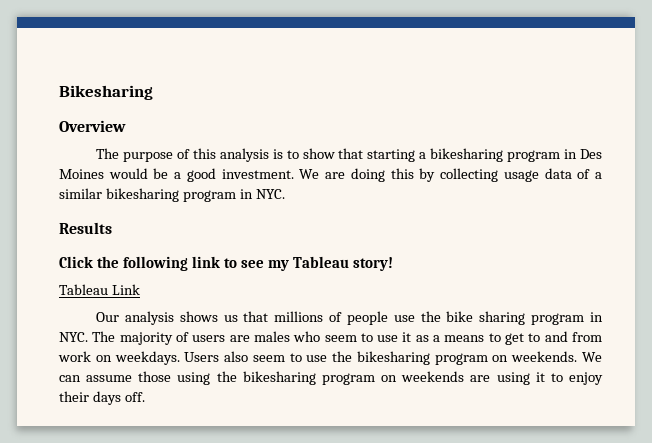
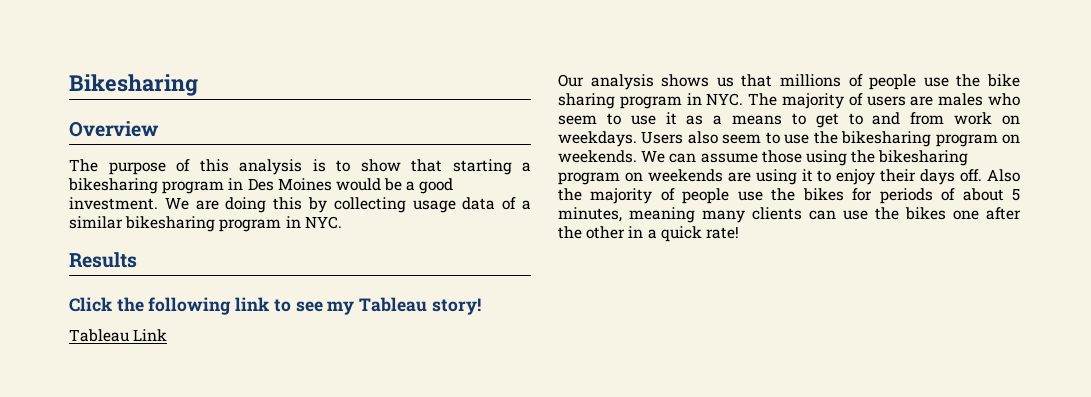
(145, 397) none -> [987,169,1021,182] [558,188,1020,204] [558,207,1021,223] [558,226,739,242] Also the majority of people use the bikes for periods of about 5 minutes, meaning many clients can use the bikes one after the other in a quick rate!

